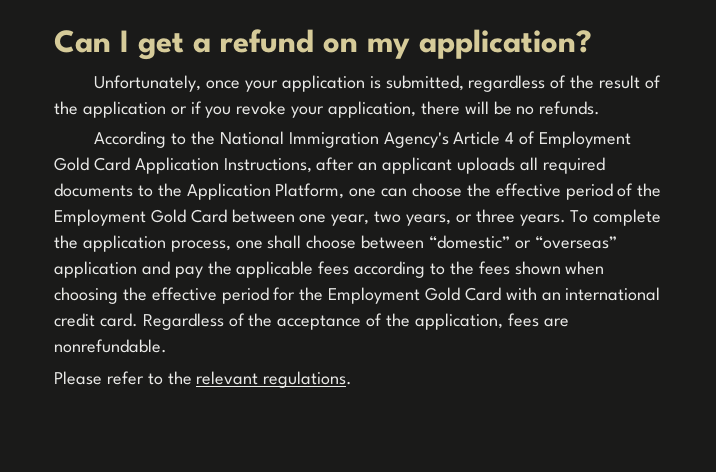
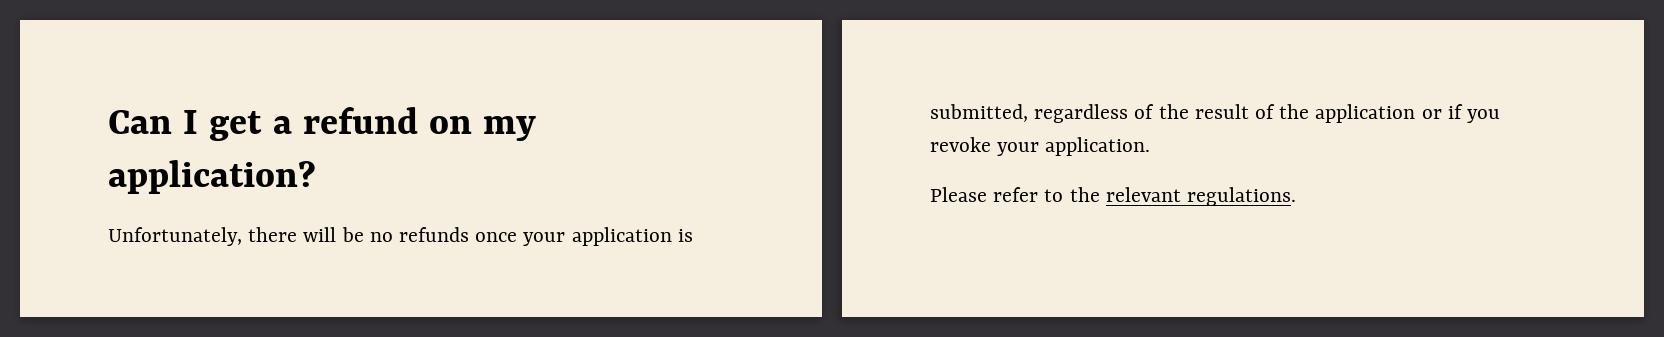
(202, 83) none -> [248,227,470,242] there will be no refunds
[328,101,601,118] [94,131,631,148] [54,157,605,174] [54,183,662,200] [54,209,662,226] [54,235,617,252] [54,261,605,278] [54,287,661,304] [54,313,569,330] [54,339,167,353] application, there will be no refunds. // According to the National Immigration Agency's Article 4 of Employment Gold Card Application Instructions, after an applicant uploads all required documents to the Application Platform, one can choose the effective period of the Employment Gold Card between one year, two years, or three years. To complete the application process, one shall choose between “domestic” or “overseas” application and pay the applicable fees according to the fees shown when choosing the effective period for the Employment Gold Card with an international credit card. Regardless of the acceptance of the application, fees are nonrefundable. -> [1045,137,1151,156] application.

